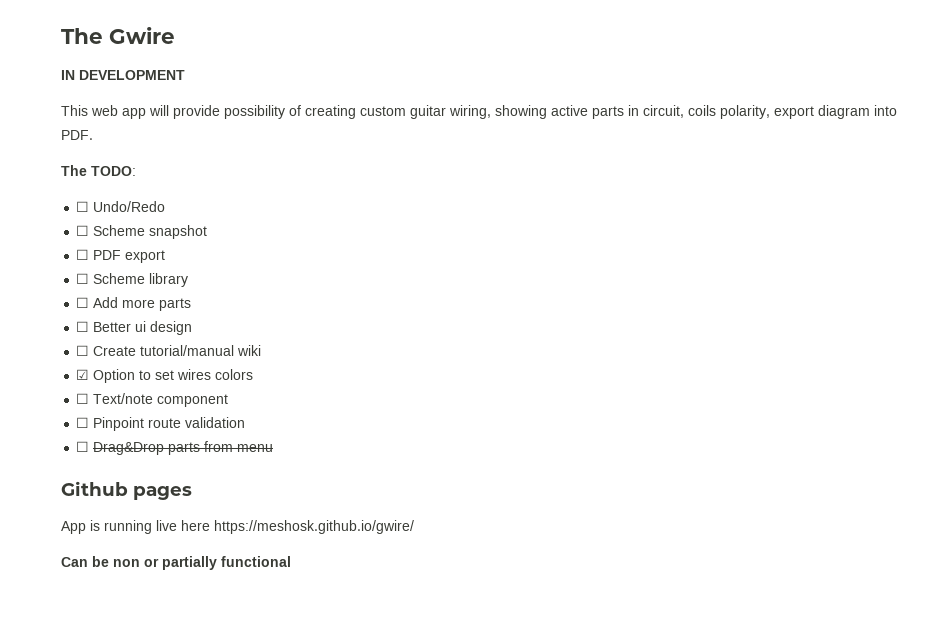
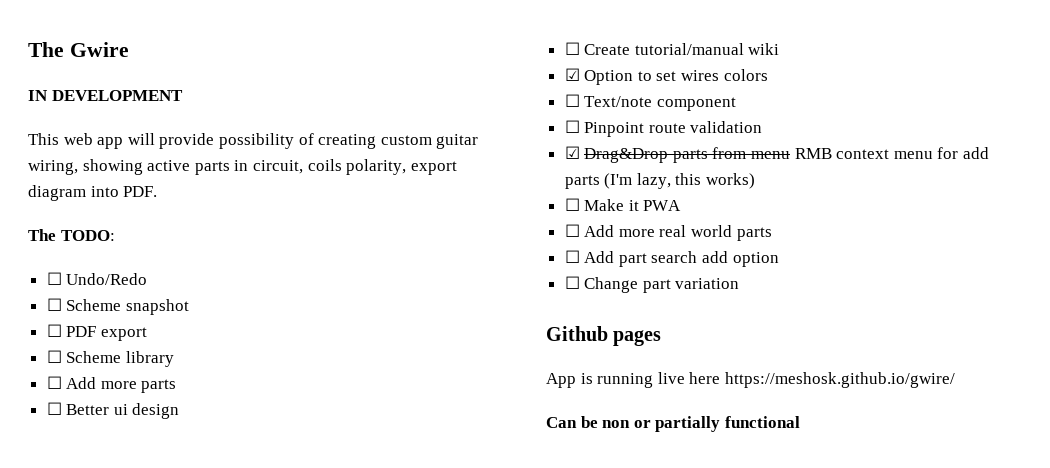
[76,441,90,452] ☐ -> [564,146,580,159] ☑
(274, 448) none -> [794,147,990,159] [564,173,756,189] [564,198,682,211] [564,224,772,241] [564,250,779,267] [564,276,740,293] RMB context menu for add parts (I'm lazy, this works) // ☐ Make it PWA // ☐ Add more real world parts // ☐ Add part search add option // ☐ Change part variation

